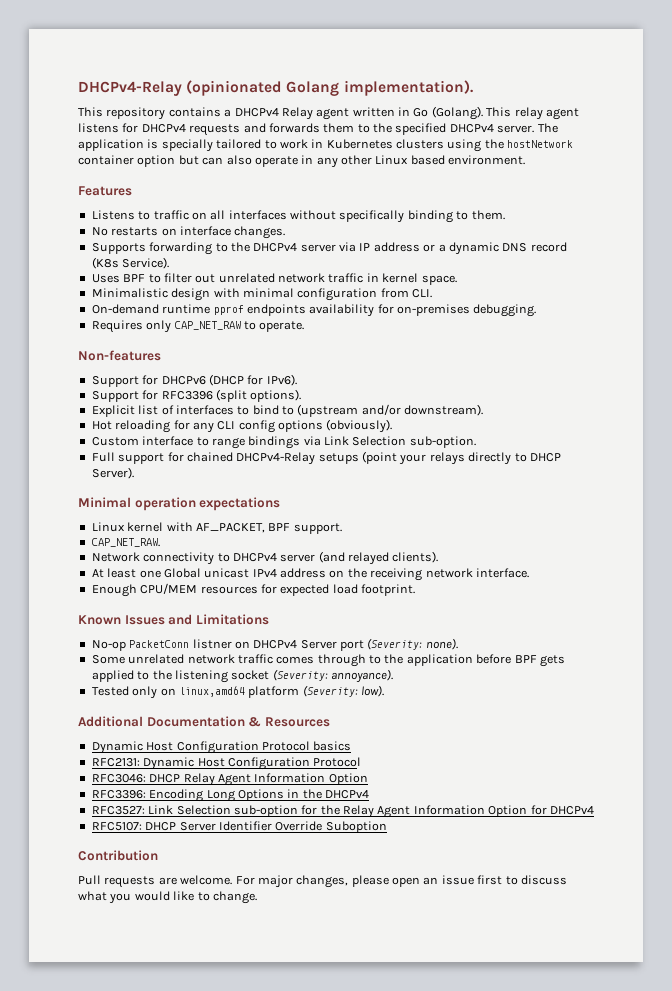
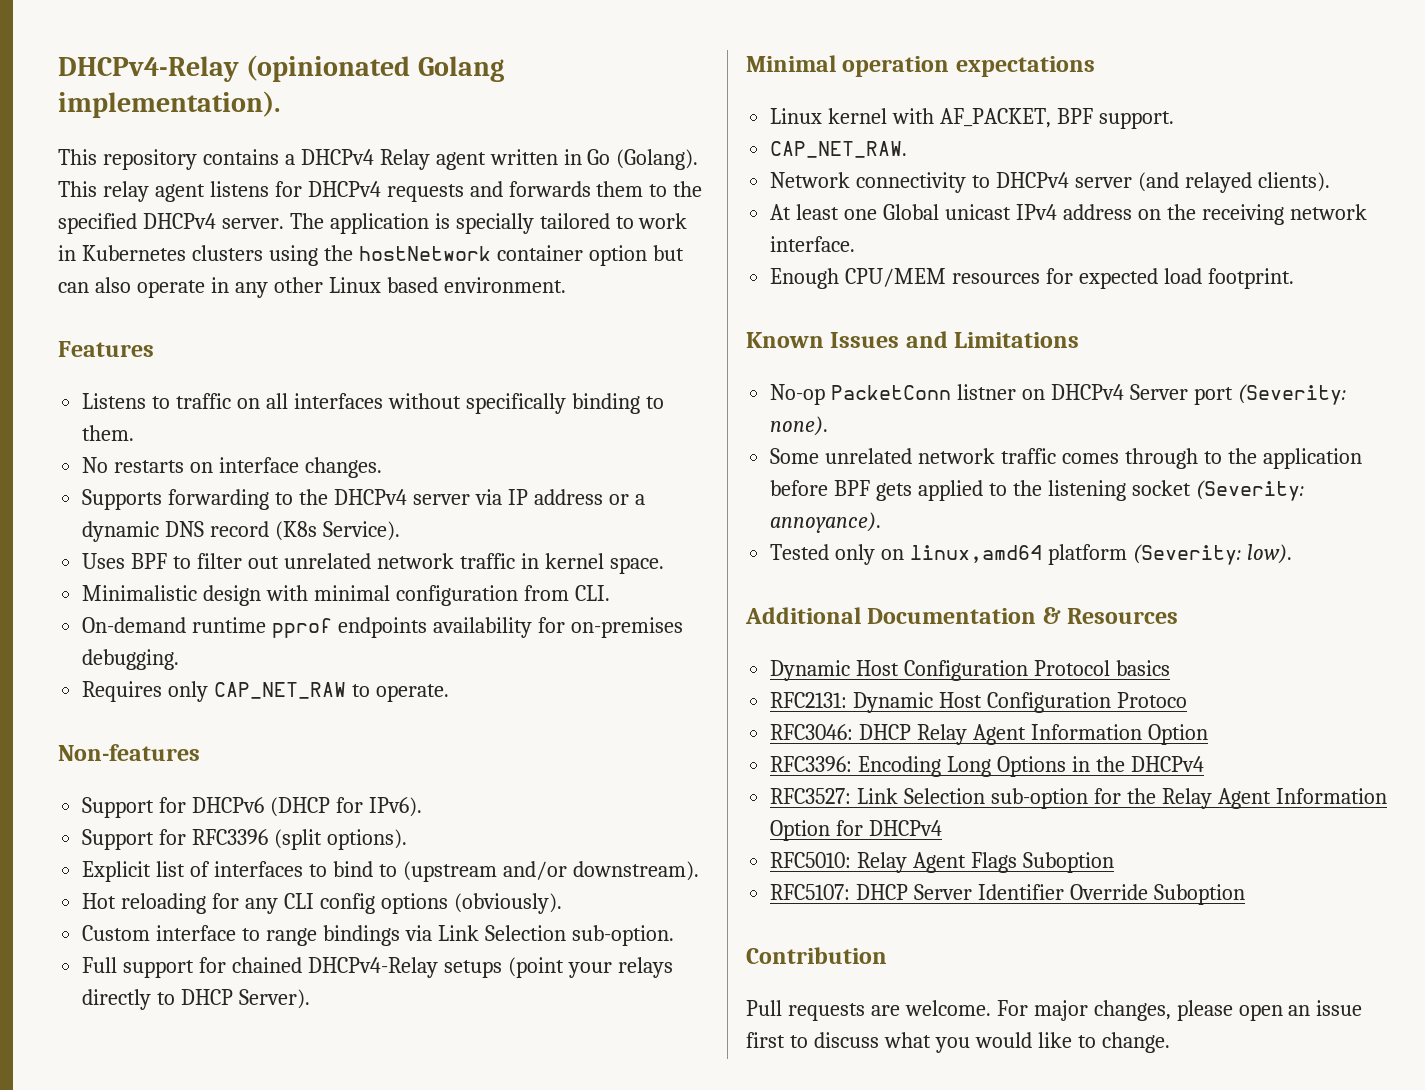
[313,757,362,767] Protocol -> [1116,692,1187,708] Protoco
(594, 810) none -> [770,852,1114,873] // RFC5010: Relay Agent Flags Suboption

